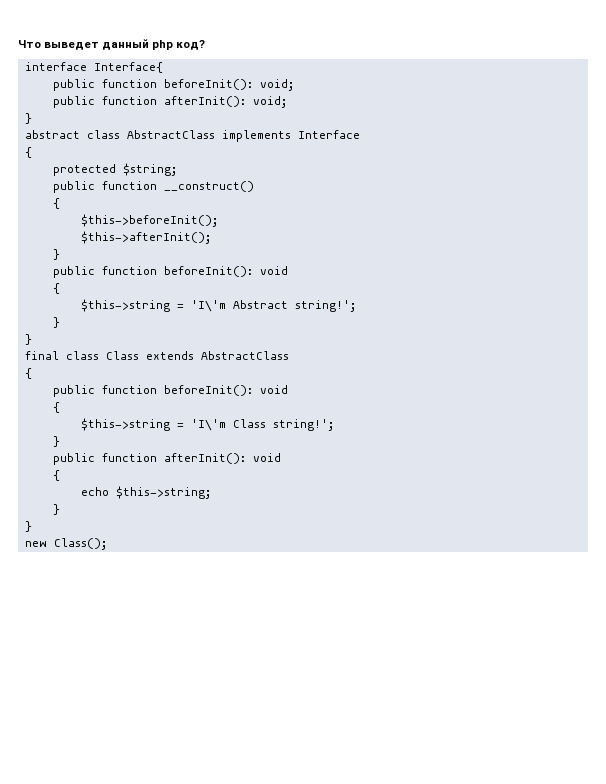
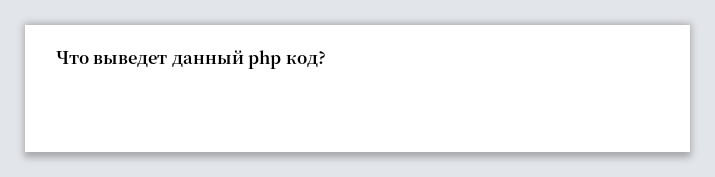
[24,62,163,73] [52,79,294,91] [52,96,287,108] [24,113,32,124] [24,130,360,142] [24,147,32,158] [52,163,177,176] [52,181,254,193] [52,198,60,209] [80,214,218,227] [80,231,211,244] [52,249,60,260] [52,266,288,278] [52,283,60,294] [80,299,356,312] [52,317,60,328] [24,334,32,345] [24,351,289,360] [24,368,32,379] [52,385,288,397] [52,402,60,413] [80,418,334,431] [52,436,60,447] [52,453,281,465] [52,470,60,481] [80,486,211,499] [52,504,60,515] [24,521,32,532] [24,538,107,550] // interface Interface{ // public function beforeInit(): void; // public function afterInit(): void; // } // abstract class AbstractClass implements Interface // { // protected $string; // public function __construct() // { // $this->beforeInit(); // $this->afterInit(); // } // public function beforeInit(): void // { // $this->string = 'I\'m Abstract string!'; // } // } // final class Class extends AbstractClass // { // public function beforeInit(): void // { // $this->string = 'I\'m Class string!'; // } // public function afterInit(): void // { // echo $this->string; // } // } // new Class(); -> (326, 59) none

